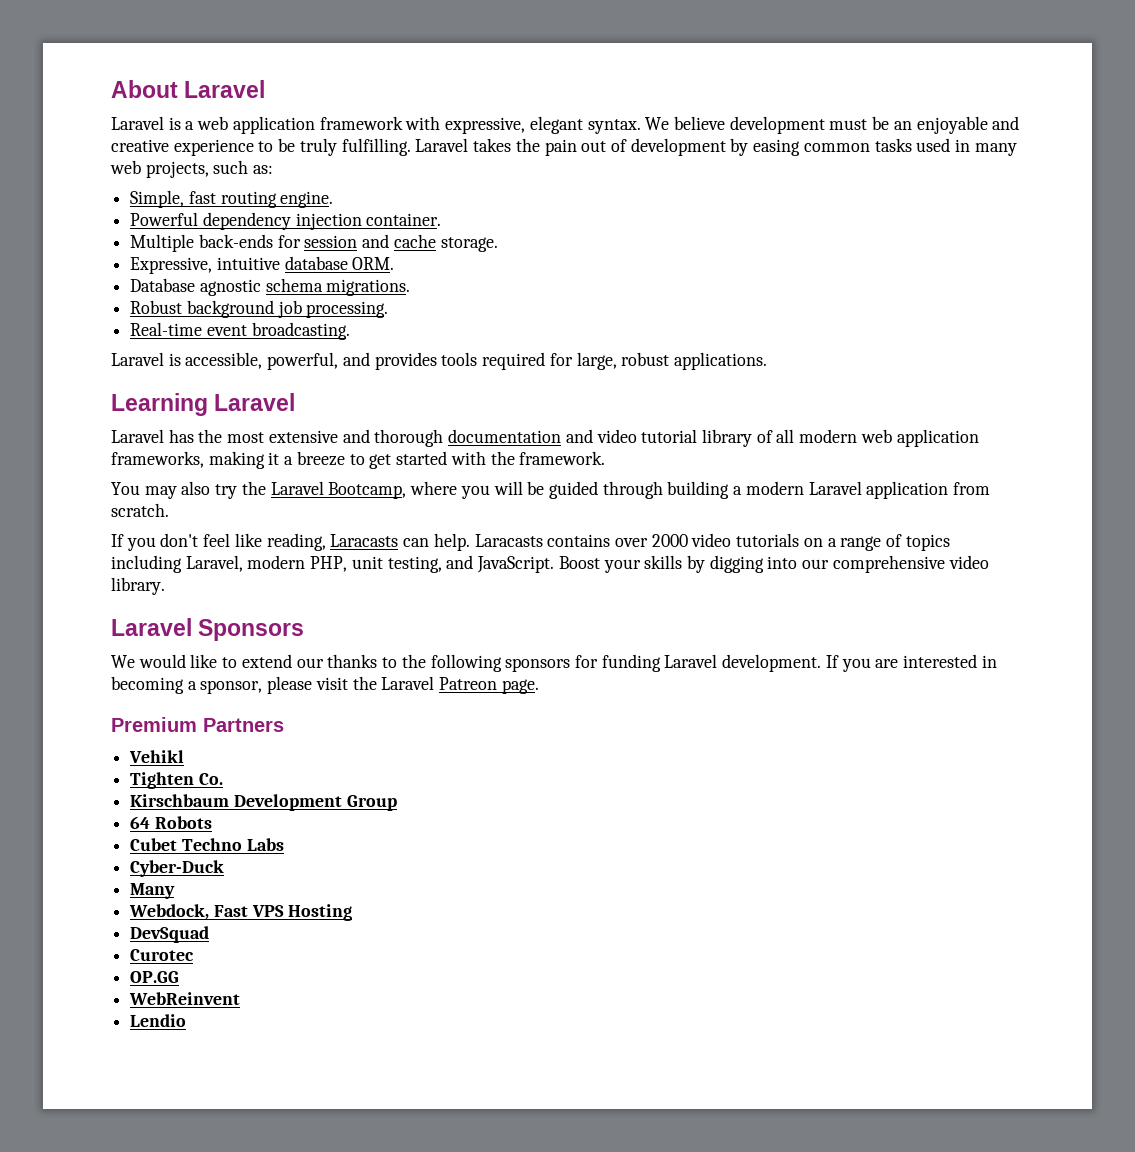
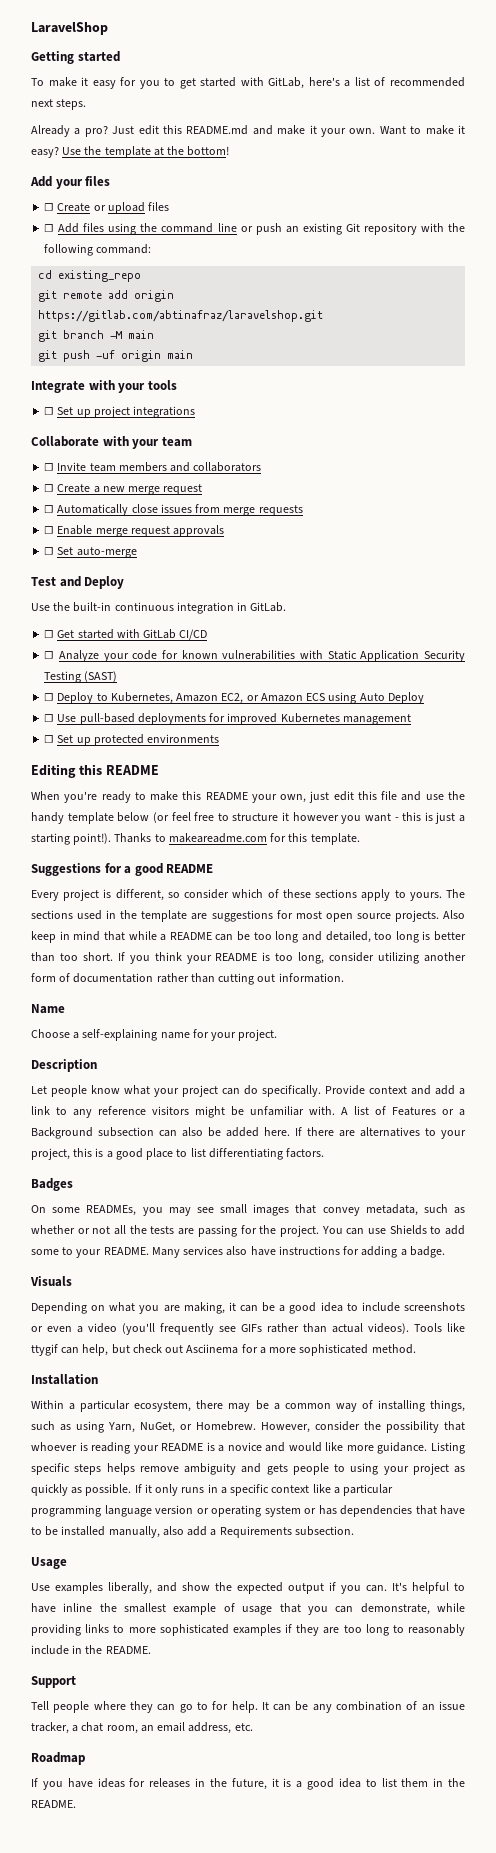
[111,80,266,98] [111,116,1020,134] [111,138,1017,156] [110,160,274,178] [130,190,334,208] [130,212,442,230] [130,234,498,252] [130,256,395,274] [130,278,411,296] [130,300,389,318] [130,322,350,340] [111,352,767,370] [111,393,296,416] [111,429,979,447] [111,451,606,469] [111,481,991,499] [111,503,169,517] [111,533,950,551] [111,555,989,573] [111,577,165,595] [111,618,305,641] [111,654,997,672] [111,676,539,694] [111,717,284,732] [129,750,185,763] [130,772,223,789] [130,794,397,811] [130,816,212,829] [130,838,284,851] [130,860,225,877] [130,883,176,899] [129,904,353,921] [130,926,210,943] [130,949,195,961] [130,971,180,983] [129,992,241,1005] [130,1014,187,1027] About Laravel // Laravel is a web application framework with expressive, elegant syntax. We believe development must be an enjoyable and creative experience to be truly fulfilling. Laravel takes the pain out of development by easing common tasks used in many web projects, such as: // Simple, fast routing engine. // Powerful dependency injection container. // Multiple back-ends for session and cache storage. // Expressive, intuitive database ORM. // Database agnostic schema migrations. // Robust background job processing. // Real-time event broadcasting. // Laravel is accessible, powerful, and provides tools required for large, robust applications. // Learning Laravel // Laravel has the most extensive and thorough documentation and video tutorial library of all modern web application frameworks, making it a breeze to get started with the framework. // You may also try the Laravel Bootcamp, where you will be guided through building a modern Laravel application from scratch. // If you don't feel like reading, Laracasts can help. Laracasts contains over 2000 video tutorials on a range of topics including Laravel, modern PHP, unit testing, and JavaScript. Boost your skills by digging into our comprehensive video library. // Laravel Sponsors // We would like to extend our thanks to the following sponsors for funding Laravel development. If you are interested in becoming a sponsor, please visit the Laravel Patreon page. // Premium Partners // Vehikl // Tighten Co. // Kirschbaum Development Group // 64 Robots // Cubet Techno Labs // Cyber-Duck // Many // Webdock, Fast VPS Hosting // DevSquad // Curotec // OP.GG // WebReinvent // Lendio -> [31,22,108,35] [31,51,120,64] [31,77,466,89] [31,99,87,110] [31,125,465,137] [31,146,230,158] [30,176,111,189] [44,202,170,214] [44,223,466,235] [44,244,152,256] [38,270,142,282] [38,290,175,302] [38,310,324,322] [38,330,155,342] [38,350,194,362] [31,380,177,393] [44,406,196,418] [31,436,192,449] [44,462,262,472] [44,484,203,495] [44,504,303,516] [44,525,225,537] [44,547,137,558] [31,576,125,589] [31,602,287,614] [44,629,208,640] [44,650,465,662] [44,671,118,683] [44,692,424,704] [44,713,411,725] [44,734,220,746] [31,764,159,778] [31,791,465,803] [31,812,465,824] [31,833,360,845] [31,863,214,876] [31,889,465,901] [31,910,465,922] [31,931,466,943] [31,952,466,964] [31,973,344,985] [31,1004,65,1014] [31,1029,278,1041] [31,1059,97,1072] [31,1085,465,1097] [31,1106,465,1118] [31,1127,466,1139] [31,1148,325,1160] [31,1178,73,1191] [31,1204,466,1216] [31,1225,465,1237] [31,1246,445,1258] [30,1276,72,1287] [31,1302,466,1314] [31,1323,465,1335] [31,1344,416,1356] [31,1374,98,1385] [31,1400,465,1412] [31,1421,465,1433] [31,1442,466,1454] [31,1463,465,1475] [31,1484,394,1496] [31,1505,465,1517] [31,1526,354,1538] [31,1557,67,1569] [31,1582,465,1594] [31,1603,466,1615] [31,1624,466,1636] [31,1645,151,1655] [31,1676,76,1688] [31,1701,465,1713] [31,1722,253,1734] [31,1752,85,1765] [31,1778,465,1790] [31,1800,76,1808] LaravelShop // Getting started // To make it easy for you to get started with GitLab, here's a list of recommended next steps. // Already a pro? Just edit this README.md and make it your own. Want to make it easy? Use the template at the bottom! // Add your files // ☐ Create or upload files // ☐ Add files using the command line or push an existing Git repository with the following command: // cd existing_repo // git remote add origin https://gitlab.com/abtinafraz/laravelshop.git // git branch -M main // git push -uf origin main // Integrate with your tools // ☐ Set up project integrations // Collaborate with your team // ☐ Invite team members and collaborators // ☐ Create a new merge request // ☐ Automatically close issues from merge requests // ☐ Enable merge request approvals // ☐ Set auto-merge // Test and Deploy // Use the built-in continuous integration in GitLab. // ☐ Get started with GitLab CI/CD // ☐ Analyze your code for known vulnerabilities with Static Application Security Testing (SAST) // ☐ Deploy to Kubernetes, Amazon EC2, or Amazon ECS using Auto Deploy // ☐ Use pull-based deployments for improved Kubernetes management // ☐ Set up protected environments // Editing this README // When you're ready to make this README your own, just edit this file and use the handy template below (or feel free to structure it however you want - this is just a starting point!). Thanks to makeareadme.com for this template. // Suggestions for a good README // Every project is different, so consider which of these sections apply to yours. The sections used in the template are suggestions for most open source projects. Also keep in mind that while a README can be too long and detailed, too long is better than too short. If you think your README is too long, consider utilizing another form of documentation rather than cutting out information. // Name // Choose a self-explaining name for your project. // Description // Let people know what your project can do specifically. Provide context and add a link to any reference visitors might be unfamiliar with. A list of Features or a Background subsection can also be added here. If there are alternatives to your project, this is a good place to list differentiating factors. // Badges // On some READMEs, you may see small images that convey metadata, such as whether or not all the tests are passing for the project. You can use Shields to add some to your README. Many services also have instructions for adding a badge. // Visuals // Depending on what you are making, it can be a good idea to include screenshots or even a video (you'll frequently see GIFs rather than actual videos). Tools like ttygif can help, but check out Asciinema for a more sophisticated method. // Installation // Within a particular ecosystem, there may be a common way of installing things, such as using Yarn, NuGet, or Homebrew. However, consider the possibility that whoever is reading your README is a novice and would like more guidance. Listing specific steps helps remove ambiguity and gets people to using your project as quickly as possible. If it only runs in a specific context like a particular programming language version or operating system or has dependencies that have to be installed manually, also add a Requirements subsection. // Usage // Use examples liberally, and show the expected output if you can. It's helpful to have inline the smallest example of usage that you can demonstrate, while providing links to more sophisticated examples if they are too long to reasonably include in the README. // Support // Tell people where they can go to for help. It can be any combination of an issue tracker, a chat room, an email address, etc. // Roadmap // If you have ideas for releases in the future, it is a good idea to list them in the README.

